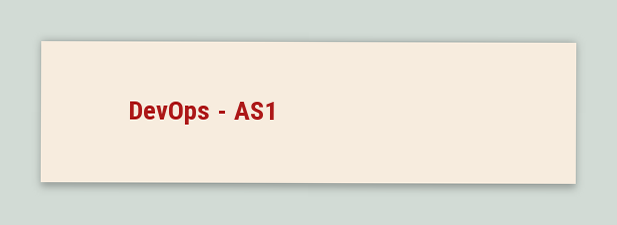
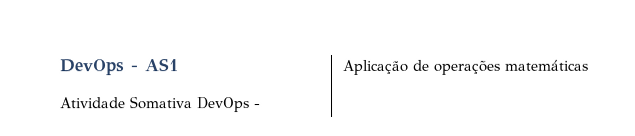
(279, 110) none -> [60,96,261,113] [342,59,589,75] // Atividade Somativa DevOps - Aplicação de operações matemáticas

